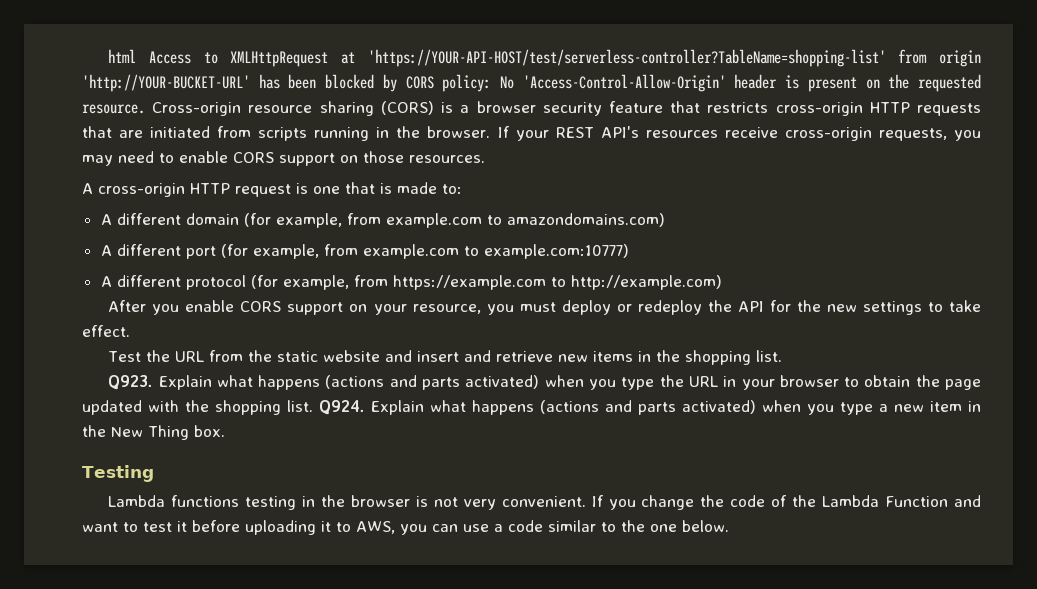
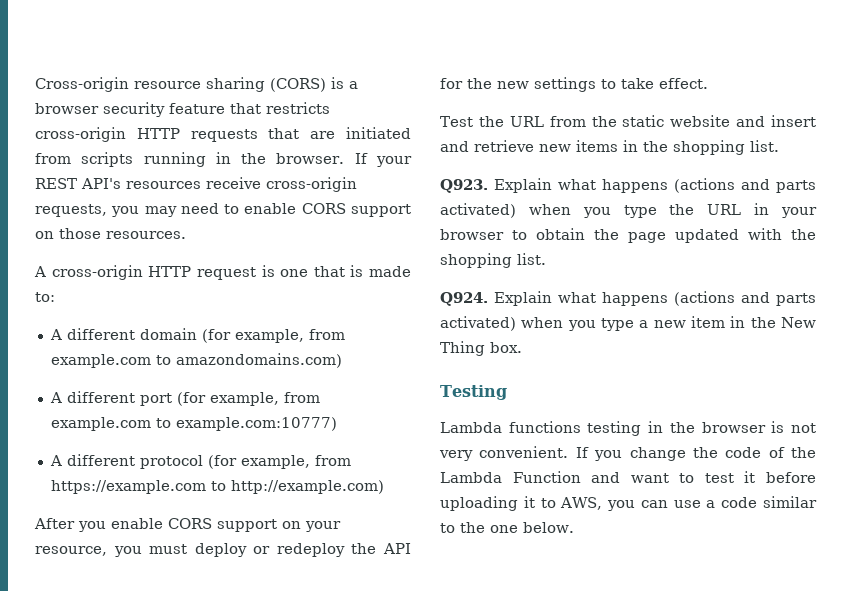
[108,49,981,67] [82,74,981,92] [82,104,145,114] html Access to XMLHttpRequest at 'https://YOUR-API-HOST/test/serverless-controller?TableName=shopping-list' from origin 'http://YOUR-BUCKET-URL' has been blocked by CORS policy: No 'Access-Control-Allow-Origin' header is present on the requested resource. -> (35, 84) none
(313, 406) none -> (546, 259) //

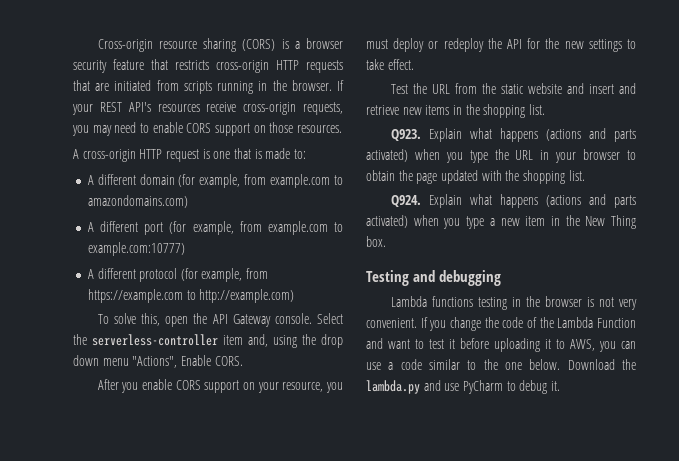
(384, 487) none -> [97,313,343,327] [73,334,343,348] [73,355,243,368] // To solve this, open the API Gateway console. Select the serverless-controller item and, using the drop down menu "Actions", Enable CORS.
(507, 392) none -> [413,270,502,286] and debugging
(574, 527) none -> [567,359,636,370] [366,380,560,394] Download the lambda.py and use PyCharm to debug it.

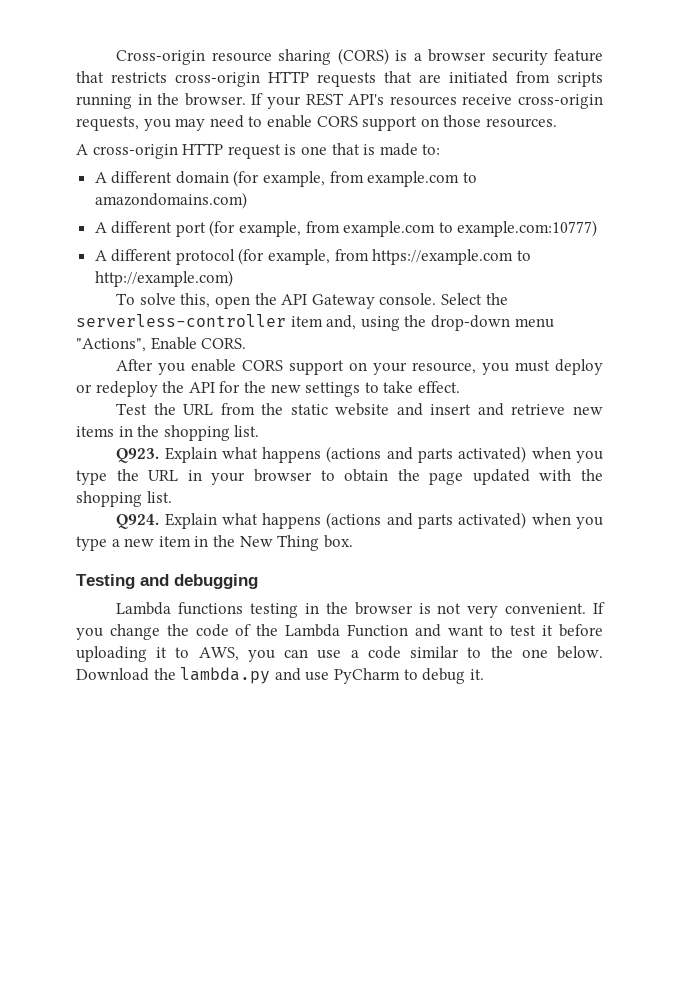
[321,334,343,348] [73,355,99,366] drop down -> [430,315,510,331] drop-down

